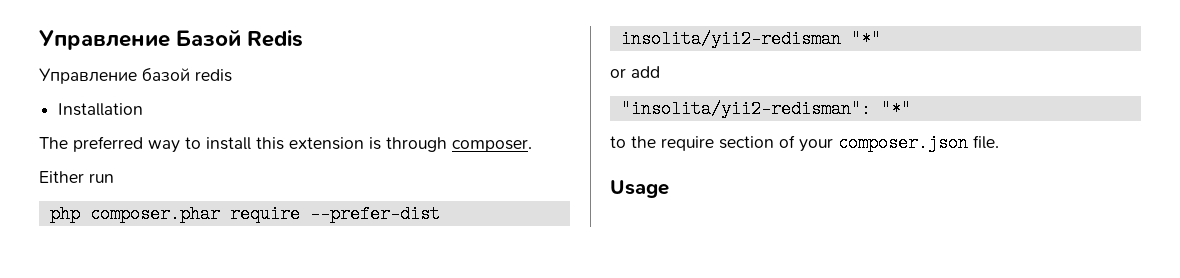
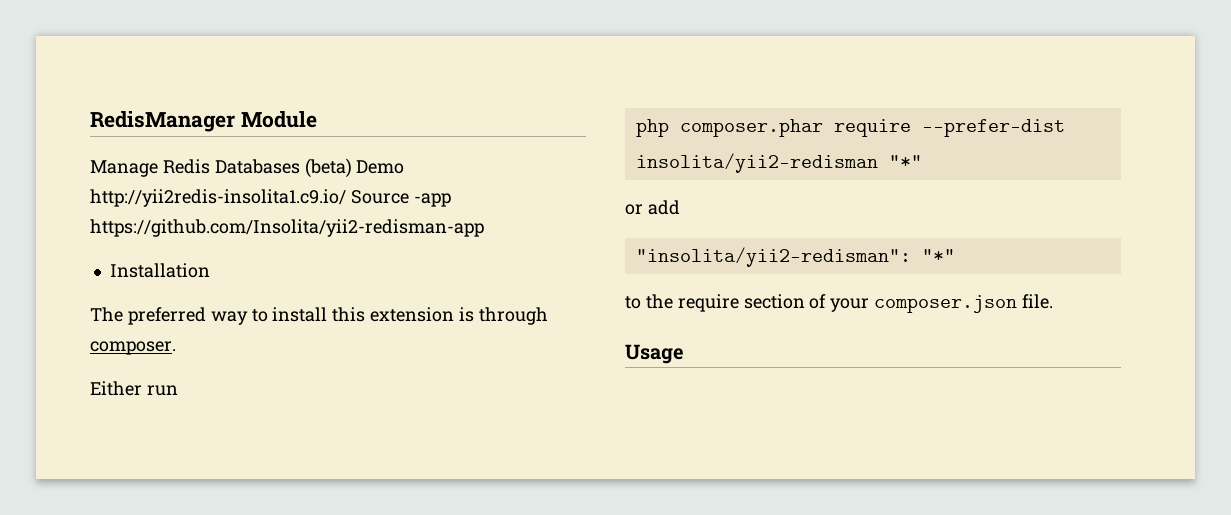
[39,29,303,50] [39,67,232,84] Управление Базой Redis // Управление базой redis -> [90,111,317,132] [90,158,405,178] [90,189,451,207] [90,219,484,237] RedisManager Module // Manage Redis Databases (beta) Demo http://yii2redis-insolita1.c9.io/ Source -app https://github.com/Insolita/yii2-redisman-app

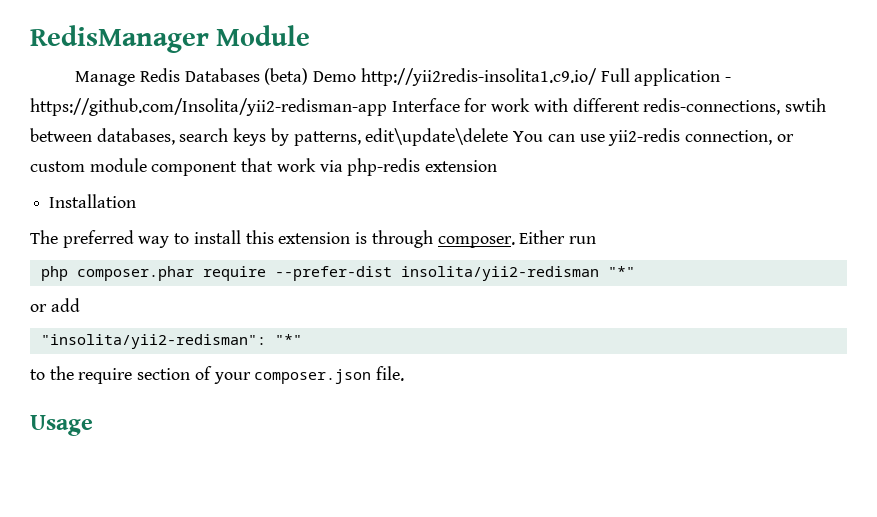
[350,190,451,207] [90,219,484,237] Source -app https://github.com/Insolita/yii2-redisman-app -> [600,68,731,86] [30,98,827,116] [30,128,794,146] [30,158,498,176] Full application - https://github.com/Insolita/yii2-redisman-app Interface for work with different redis-connections, swtih between databases, search keys by patterns, edit\update\delete You can use yii2-redis connection, or custom module component that work via php-redis extension
(176, 348) // -> (515, 242) none

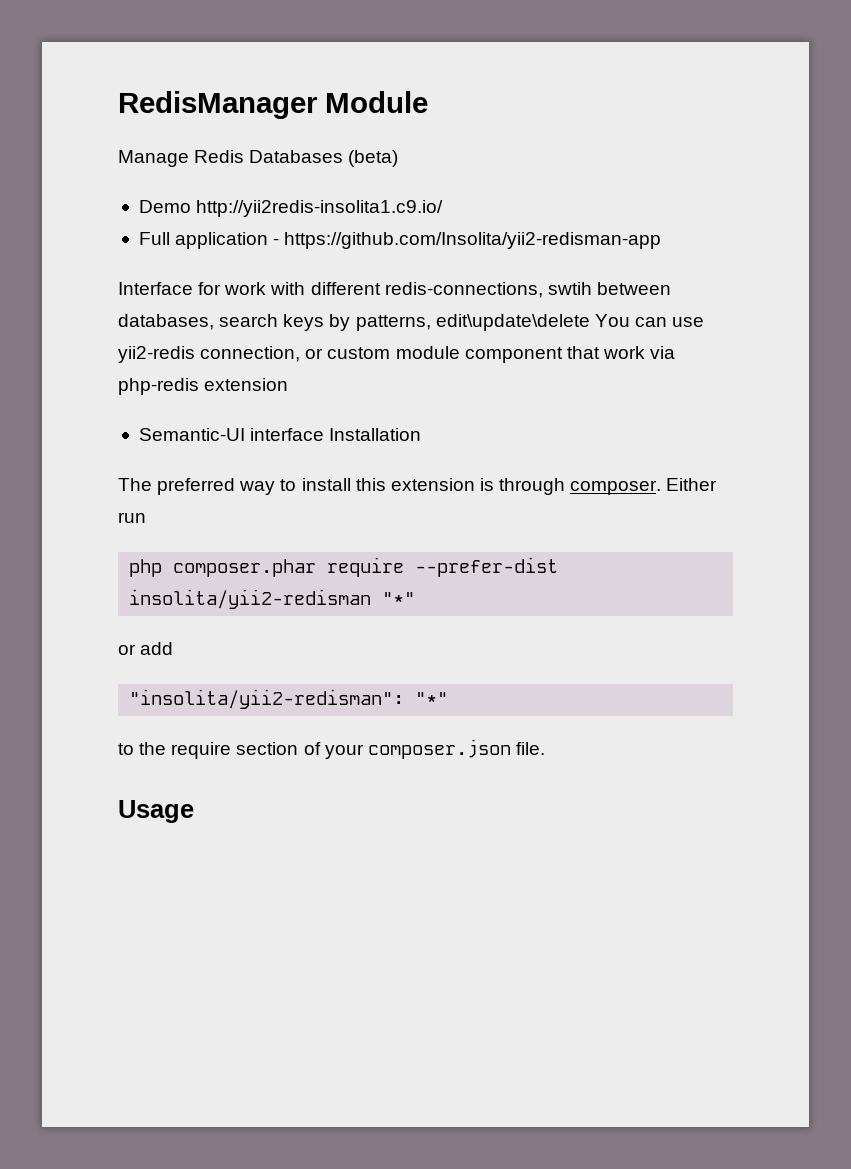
(309, 76) none -> (399, 158) //
(597, 77) none -> (444, 208) //
(387, 107) none -> (662, 240) //
(498, 166) none -> [138,428,325,441] Semantic-UI interface

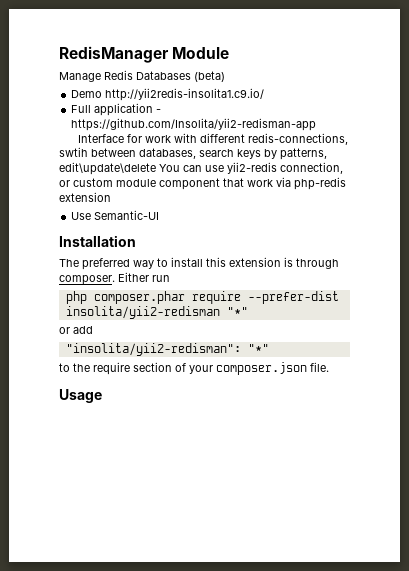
(289, 384) none -> [71,212,92,220] Use
[250,428,325,441] interface -> (160, 215) //

